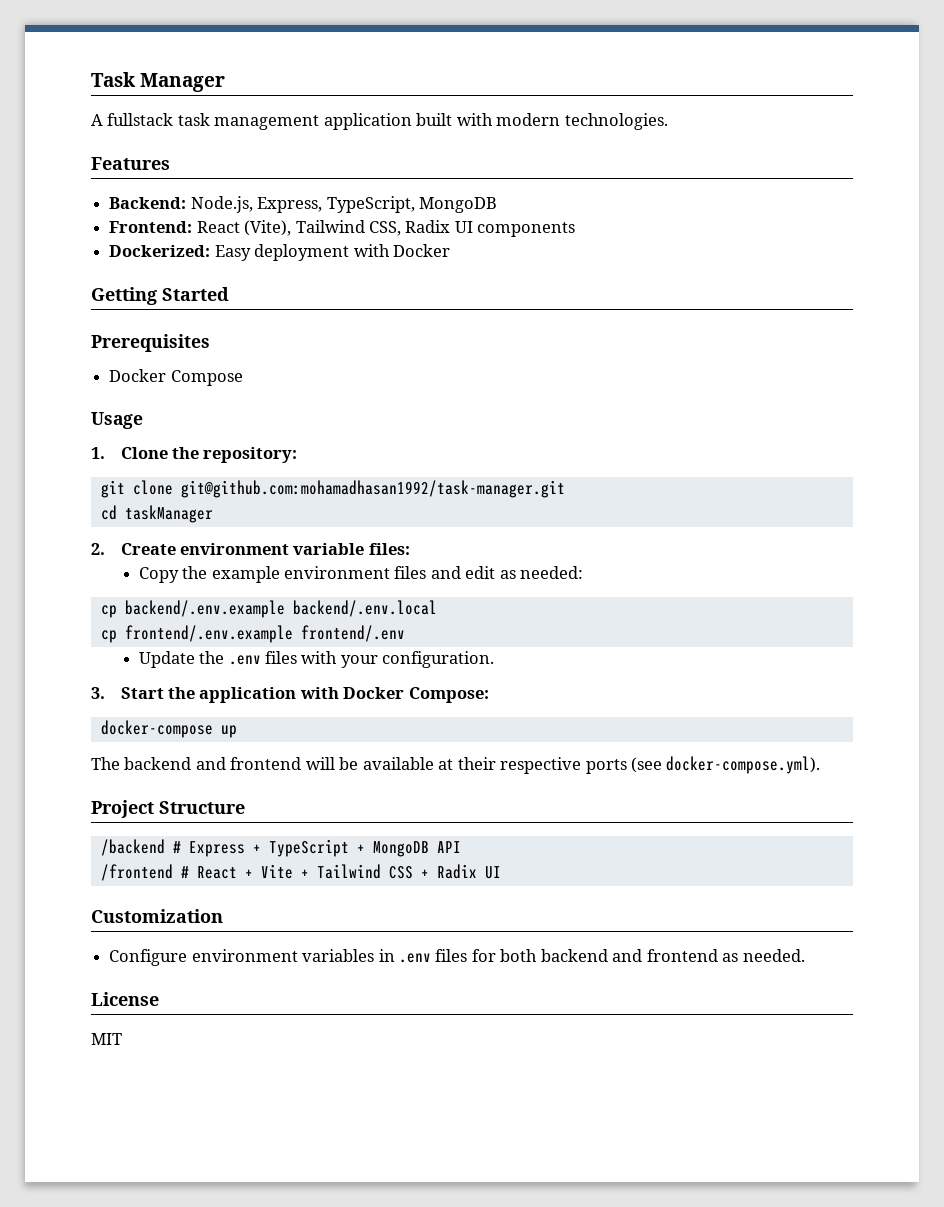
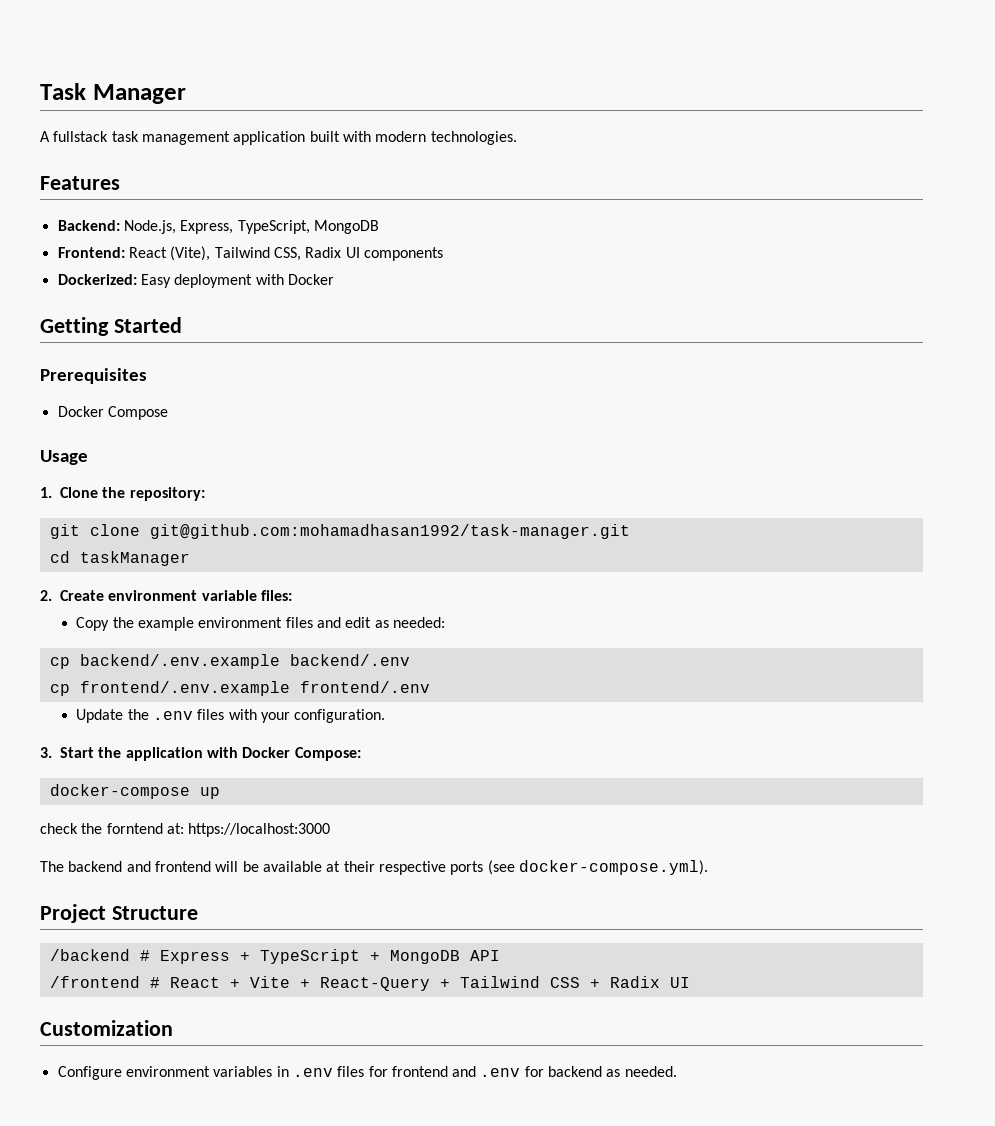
[292,600,437,617] backend/.env.local -> [289,654,410,666] backend/.env
(237, 731) none -> [40,823,331,837] // check the forntend at: https://localhost:3000
(309, 873) none -> [319,977,450,991] React-Query +
[500,949,718,962] both backend and frontend -> [391,1066,603,1077] frontend and .env for backend
[91,992,159,1006] [91,1033,122,1045] // License // MIT -> (677, 1071) none

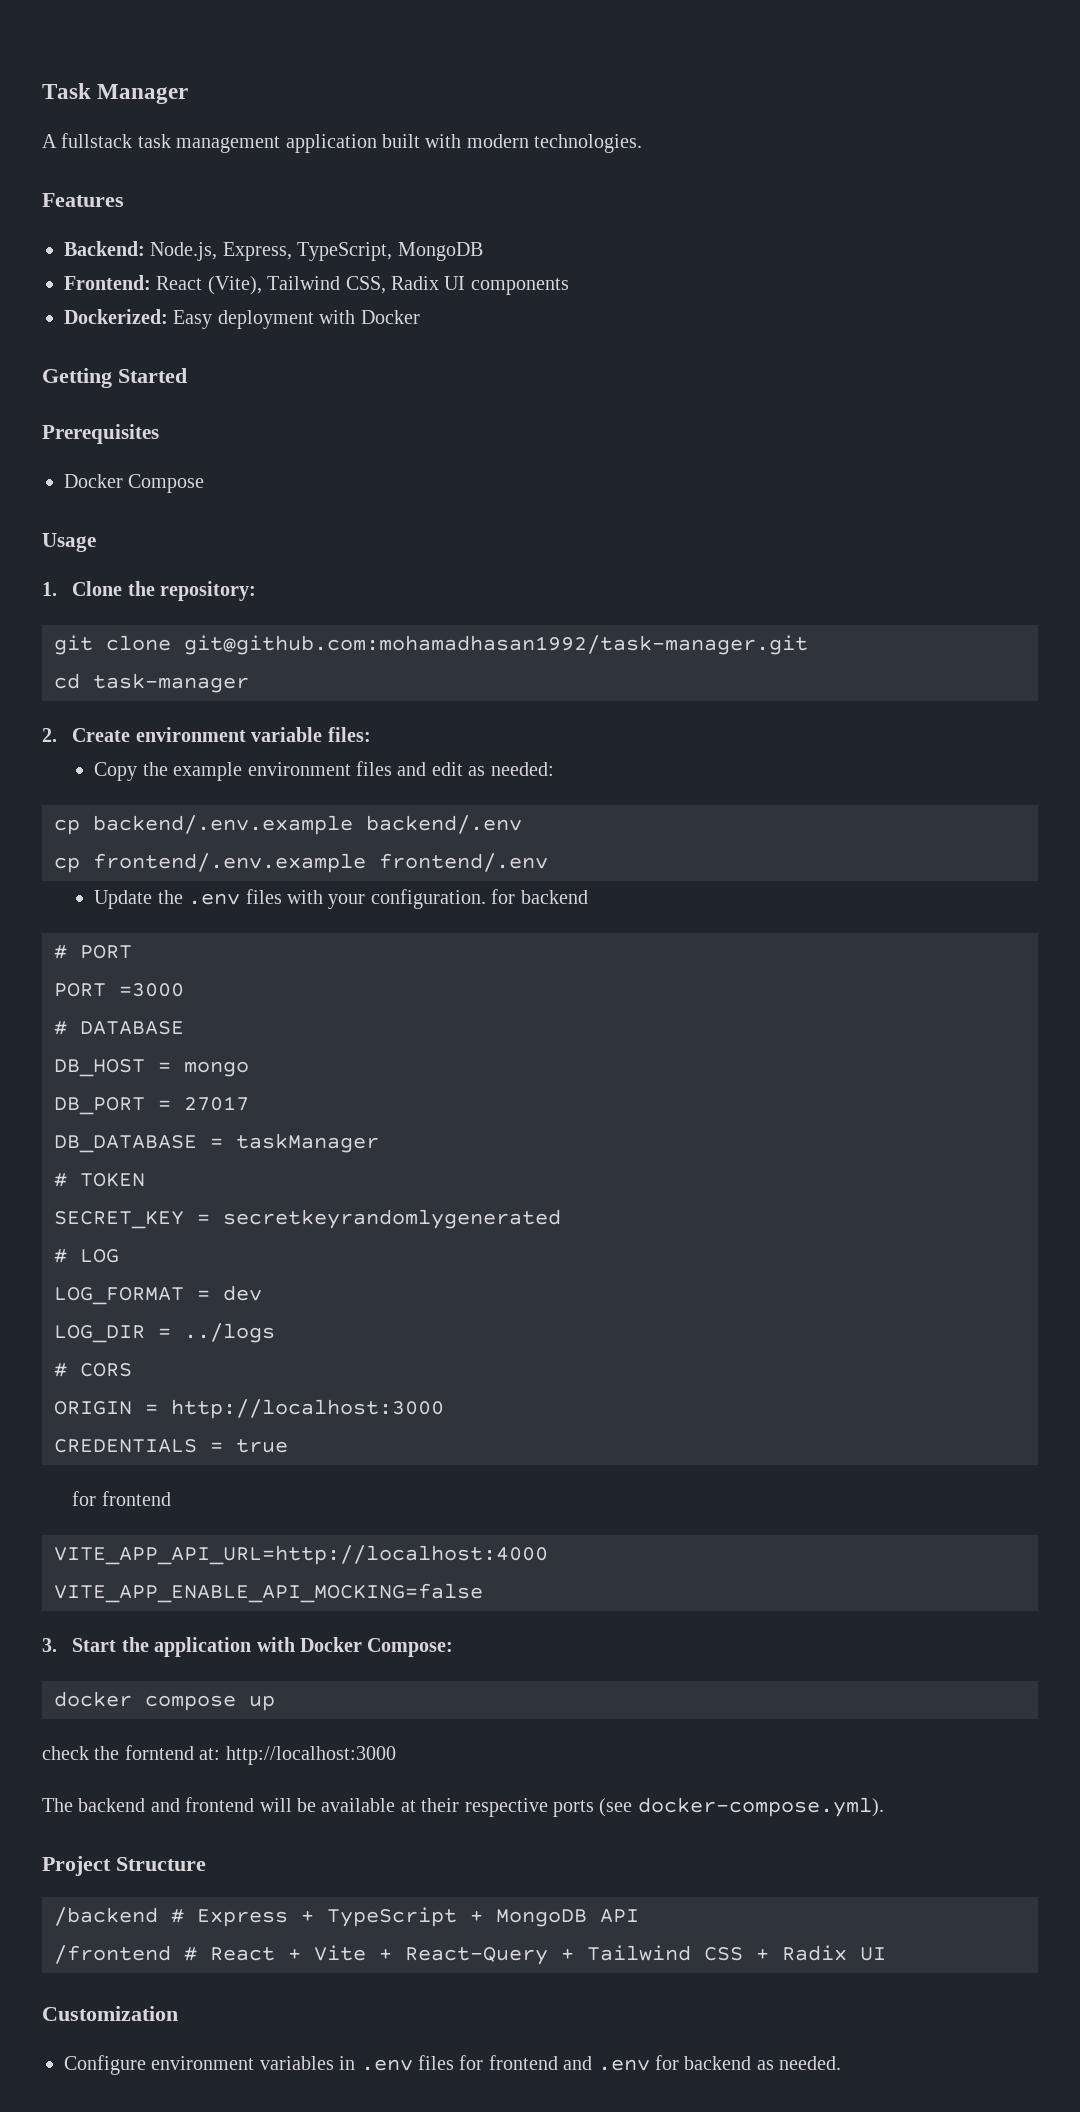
[79,551,190,566] taskManager -> [93,673,249,693] task-manager
(386, 716) none -> [491,889,588,904] [54,945,132,959] [54,983,184,997] [54,1021,184,1035] [54,1059,249,1077] [54,1096,249,1115] [54,1133,379,1153] [54,1172,145,1187] [54,1209,561,1229] [54,1249,119,1263] [54,1285,262,1305] [54,1323,275,1343] [54,1363,132,1377] [54,1399,444,1419] [54,1439,288,1453] [72,1491,171,1506] [54,1545,548,1565] [54,1583,483,1603] for backend // # PORT // PORT =3000 // # DATABASE // DB_HOST = mongo // DB_PORT = 27017 // DB_DATABASE = taskManager // # TOKEN // SECRET_KEY = secretkeyrandomlygenerated // # LOG // LOG_FORMAT = dev // LOG_DIR = ../logs // # CORS // ORIGIN = http://localhost:3000 // CREDENTIALS = true // for frontend // VITE_APP_API_URL=http://localhost:4000 // VITE_APP_ENABLE_API_MOCKING=false
[49,784,190,799] docker-compose -> [54,1691,236,1711] docker compose
[188,823,331,837] https://localhost:3000 -> [225,1746,396,1765] http://localhost:3000

